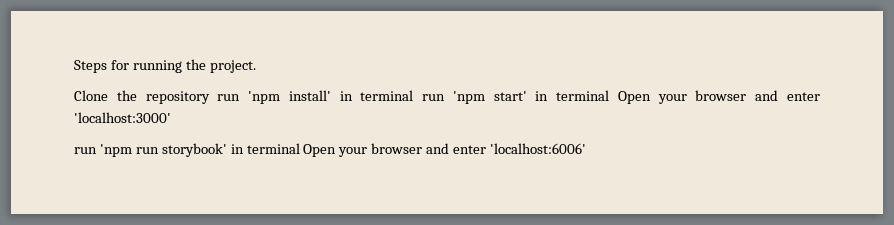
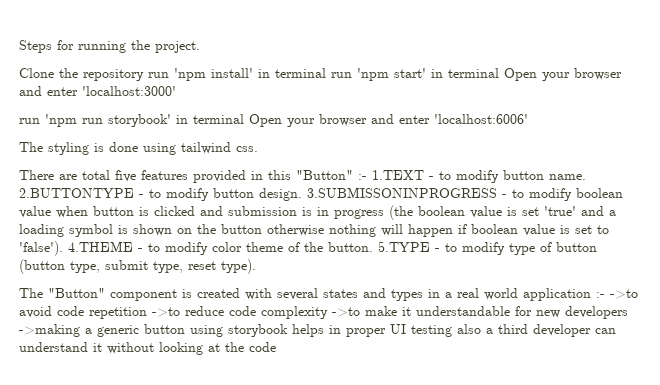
(587, 148) none -> [19,142,258,155] [19,170,586,183] [19,187,623,201] [19,205,616,220] [19,224,609,237] [19,241,597,256] [19,259,256,274] [19,288,638,301] [19,306,628,319] [19,324,616,337] [19,342,276,355] // The styling is done using tailwind css. // There are total five features provided in this "Button" :- 1.TEXT - to modify button name. 2.BUTTONTYPE - to modify button design. 3.SUBMISSONINPROGRESS - to modify boolean value when button is clicked and submission is in progress (the boolean value is set 'true' and a loading symbol is shown on the button otherwise nothing will happen if boolean value is set to 'false'). 4.THEME - to modify color theme of the button. 5.TYPE - to modify type of button (button type, submit type, reset type). // The "Button" component is created with several states and types in a real world application :- ->to avoid code repetition ->to reduce code complexity ->to make it understandable for new developers ->making a generic button using storybook helps in proper UI testing also a third developer can understand it without looking at the code

